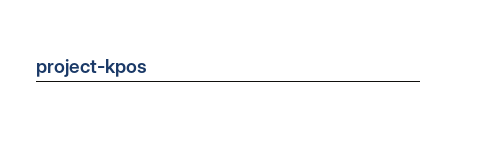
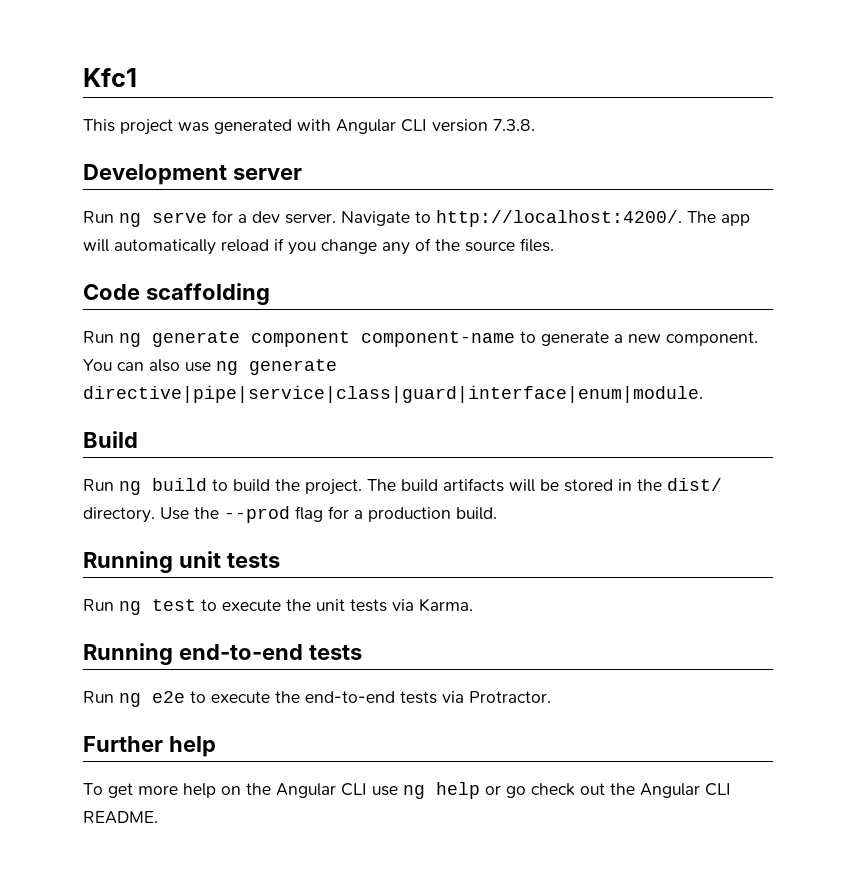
[36,59,147,77] project-kpos -> [83,68,137,87] [83,119,535,135] [83,164,302,185] [83,210,750,227] [83,238,554,255] [83,283,270,305] [83,331,758,347] [83,359,337,375] [83,386,703,403] [83,431,138,448] [83,478,722,495] [83,506,497,523] [83,551,280,573] [83,598,473,615] [83,643,362,665] [83,691,551,707] [83,736,216,757] [83,782,731,799] [83,811,158,824] Kfc1 // This project was generated with Angular CLI version 7.3.8. // Development server // Run ng serve for a dev server. Navigate to http://localhost:4200/. The app will automatically reload if you change any of the source files. // Code scaffolding // Run ng generate component component-name to generate a new component. You can also use ng generate directive|pipe|service|class|guard|interface|enum|module. // Build // Run ng build to build the project. The build artifacts will be stored in the dist/ directory. Use the --prod flag for a production build. // Running unit tests // Run ng test to execute the unit tests via Karma. // Running end-to-end tests // Run ng e2e to execute the end-to-end tests via Protractor. // Further help // To get more help on the Angular CLI use ng help or go check out the Angular CLI README.

